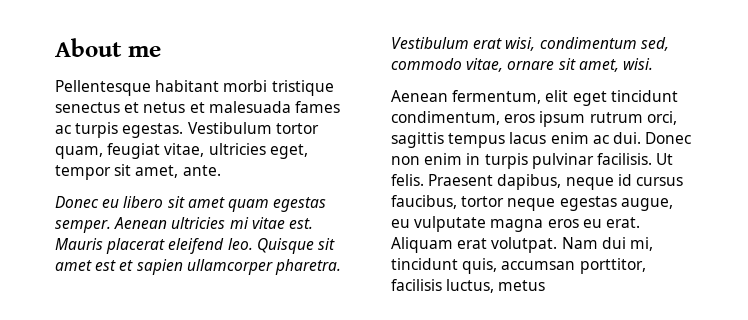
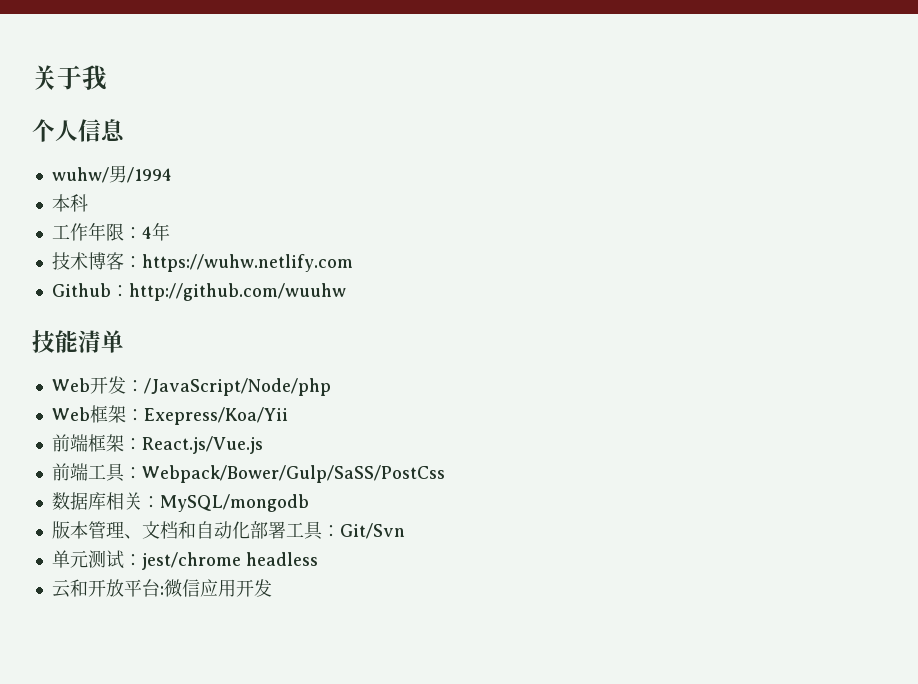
[55,38,161,57] [55,80,334,96] [55,101,340,113] [55,122,319,138] [55,143,308,159] [55,164,221,180] [55,196,327,212] [55,217,313,233] [55,238,335,254] [55,259,341,275] [391,37,669,51] [391,58,653,72] [391,90,678,106] [391,111,677,127] [391,132,692,148] [391,153,674,169] [391,174,683,190] [391,195,673,211] [391,216,640,232] [391,237,653,253] [391,258,646,274] [391,279,546,293] About me // Pellentesque habitant morbi tristique senectus et netus et malesuada fames ac turpis egestas. Vestibulum tortor quam, feugiat vitae, ultricies eget, tempor sit amet, ante. // Donec eu libero sit amet quam egestas semper. Aenean ultricies mi vitae est. Mauris placerat eleifend leo. Quisque sit amet est et sapien ullamcorper pharetra. Vestibulum erat wisi, condimentum sed, commodo vitae, ornare sit amet, wisi. // Aenean fermentum, elit eget tincidunt condimentum, eros ipsum rutrum orci, sagittis tempus lacus enim ac dui. Donec non enim in turpis pulvinar facilisis. Ut felis. Praesent dapibus, neque id cursus faucibus, tortor neque egestas augue, eu vulputate magna eros eu erat. Aliquam erat volutpat. Nam dui mi, tincidunt quis, accumsan porttitor, facilisis luctus, metus -> [32,65,107,90] [32,119,125,142] [51,165,172,183] [51,194,88,212] [51,222,170,241] [51,252,353,272] [51,283,346,301] [32,330,124,353] [51,376,331,396] [51,405,288,425] [51,434,263,454] [51,463,445,483] [51,492,309,512] [51,521,405,540] [51,550,318,570] [51,579,272,598] 关于我 // 个人信息 // wuhw/男/1994 // 本科 // 工作年限：4年 // 技术博客：https://wuhw.netlify.com // Github：http://github.com/wuuhw // 技能清单 // Web开发：/JavaScript/Node/php // Web框架：Exepress/Koa/Yii // 前端框架：React.js/Vue.js // 前端工具：Webpack/Bower/Gulp/SaSS/PostCss // 数据库相关：MySQL/mongodb // 版本管理、文档和自动化部署工具：Git/Svn // 单元测试：jest/chrome headless // 云和开放平台:微信应用开发

